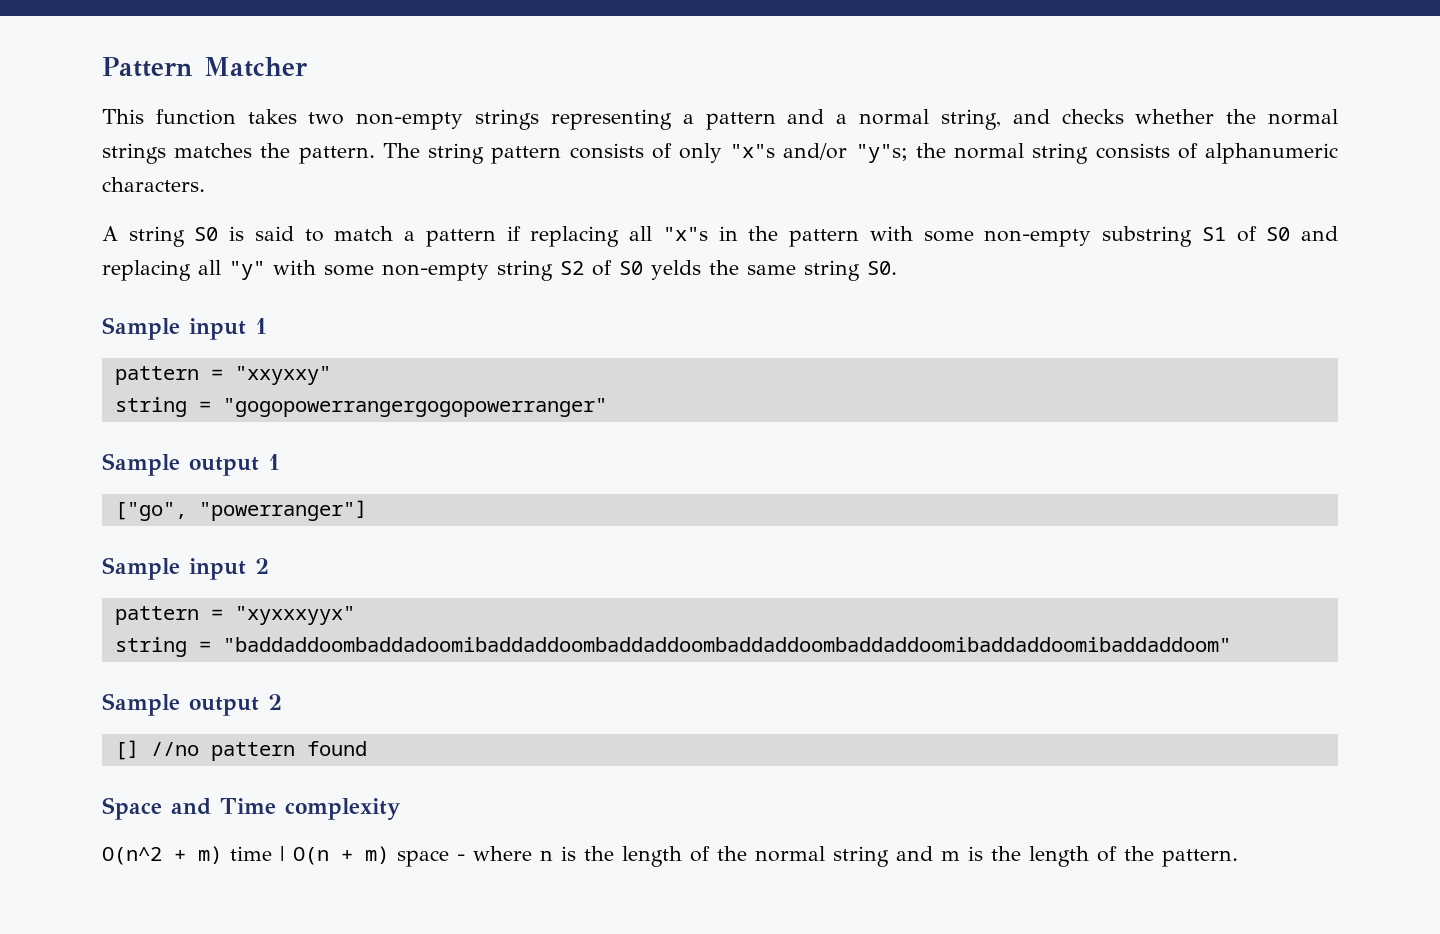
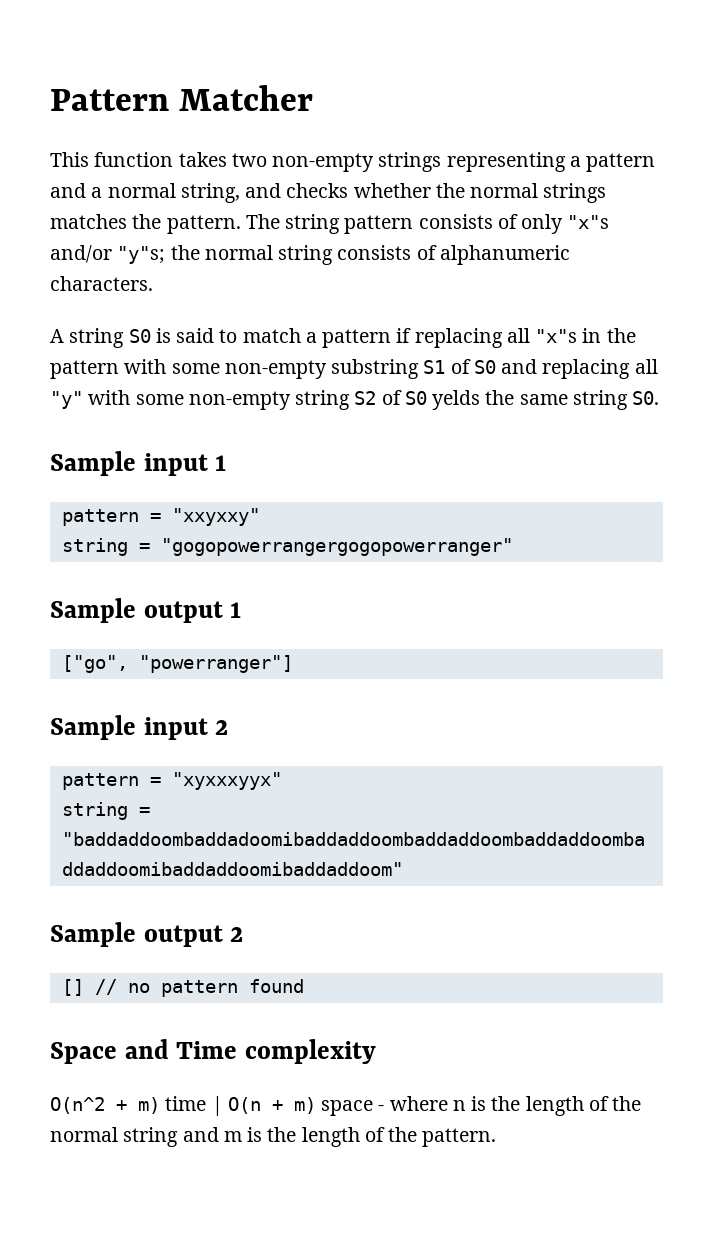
[150,742,199,756] //no -> [94,979,150,995] // no

